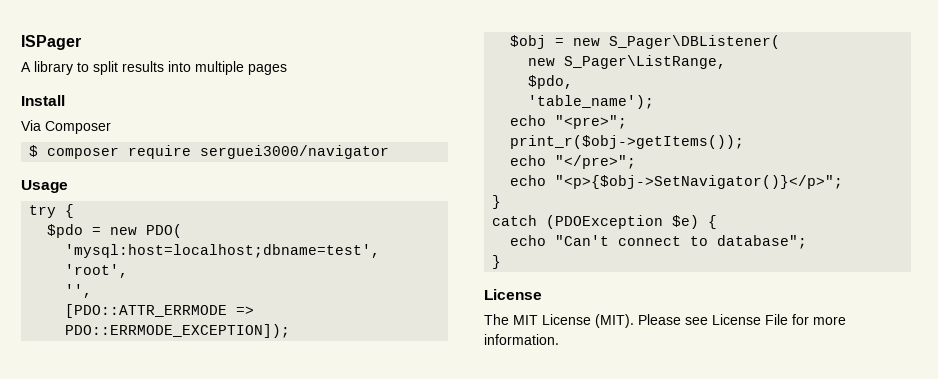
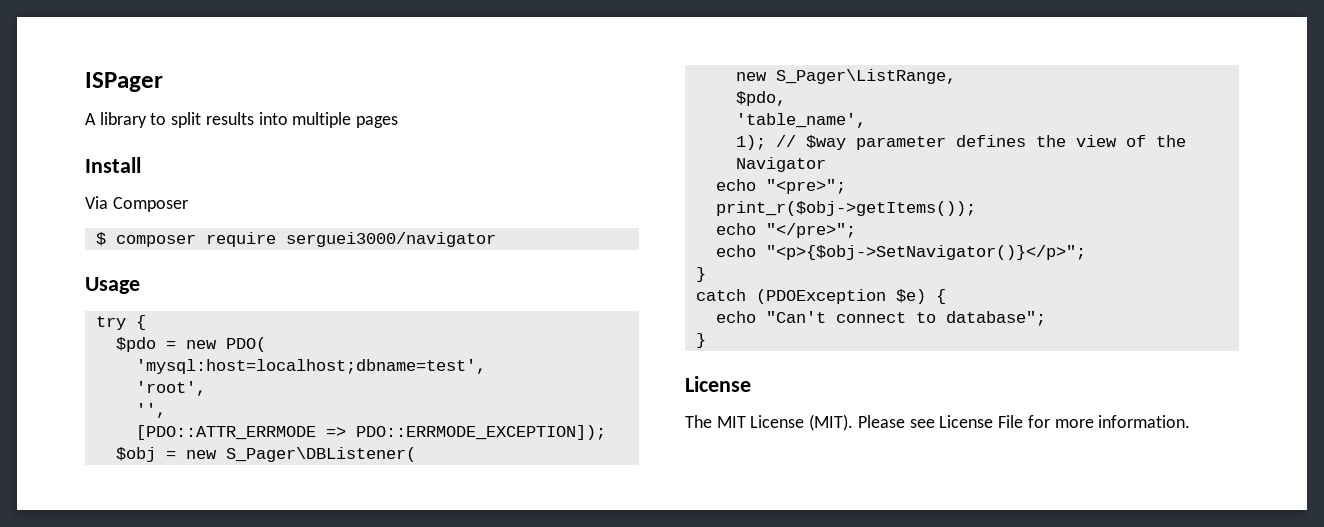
[528,95,655,109] 'table_name'); -> [735,113,866,128] [735,135,1186,150] [735,157,826,172] 'table_name', // 1); // $way parameter defines the view of the Navigator

